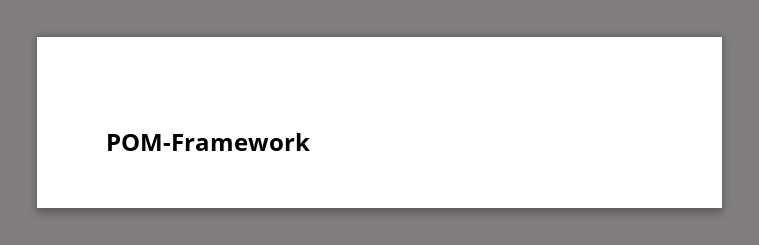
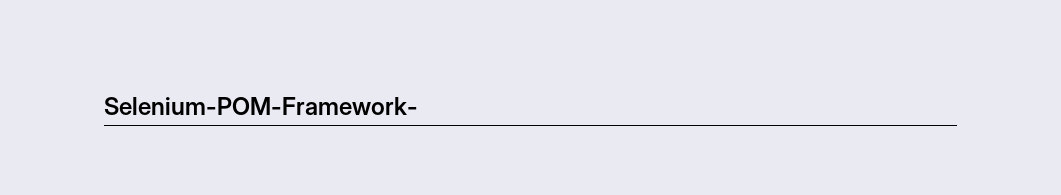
[106,133,310,151] POM-Framework -> [104,97,418,115] Selenium-POM-Framework-

